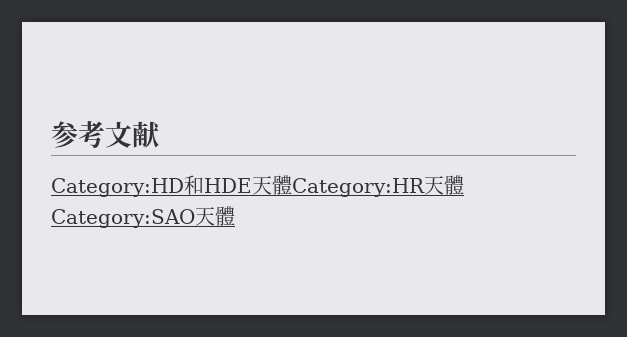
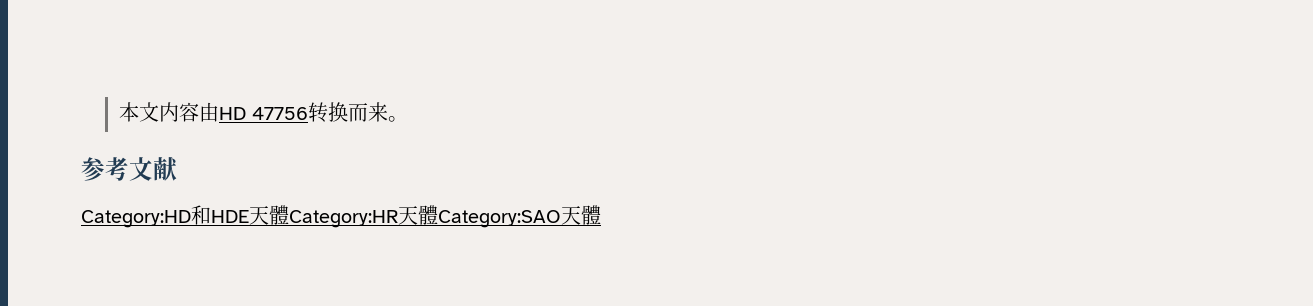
(51, 134) none -> [118,102,408,123] 本文内容由HD 47756转换而来。 //

